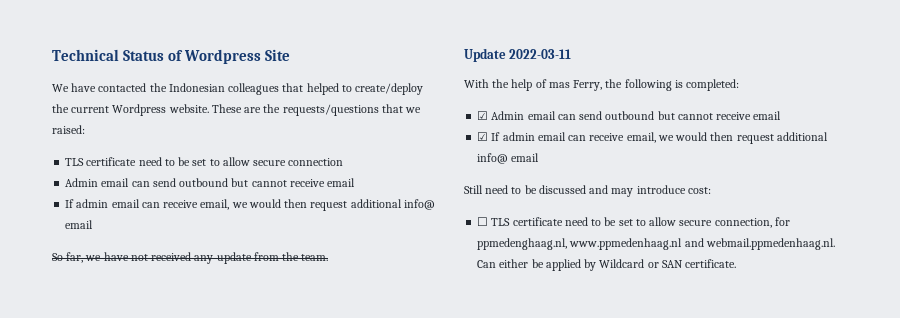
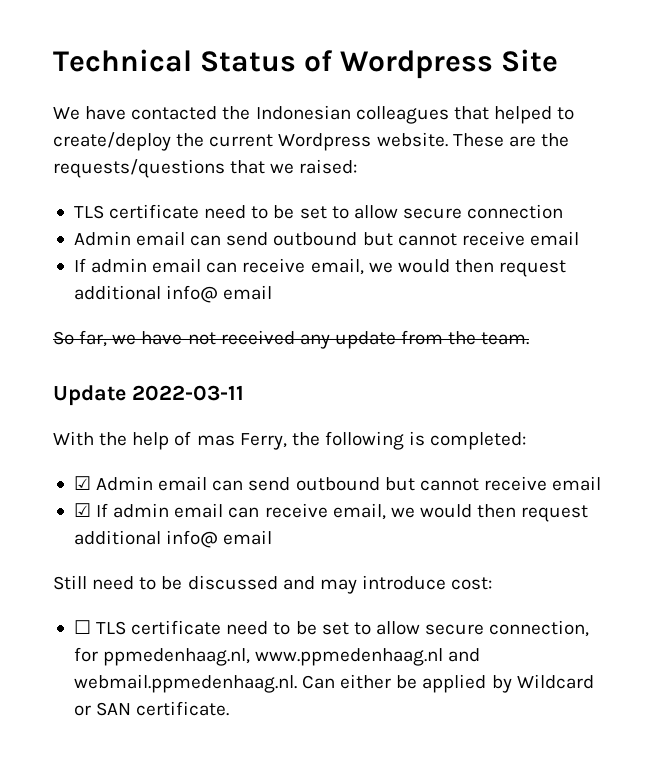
[477,238,568,250] ppmedenghaag.nl, -> [103,648,251,666] ppmedenhaag.nl,

